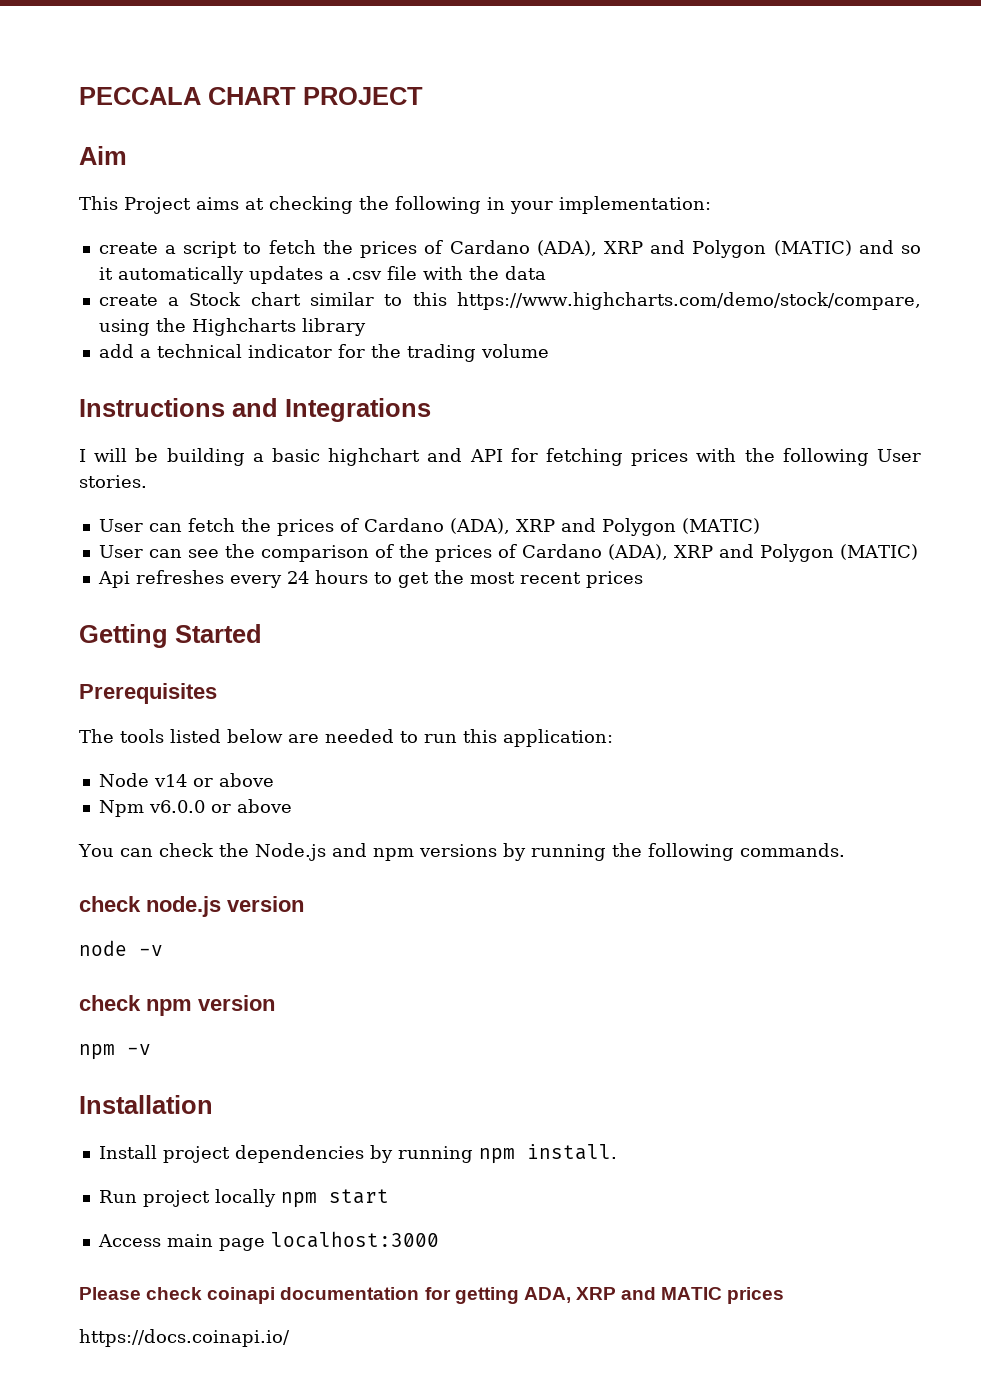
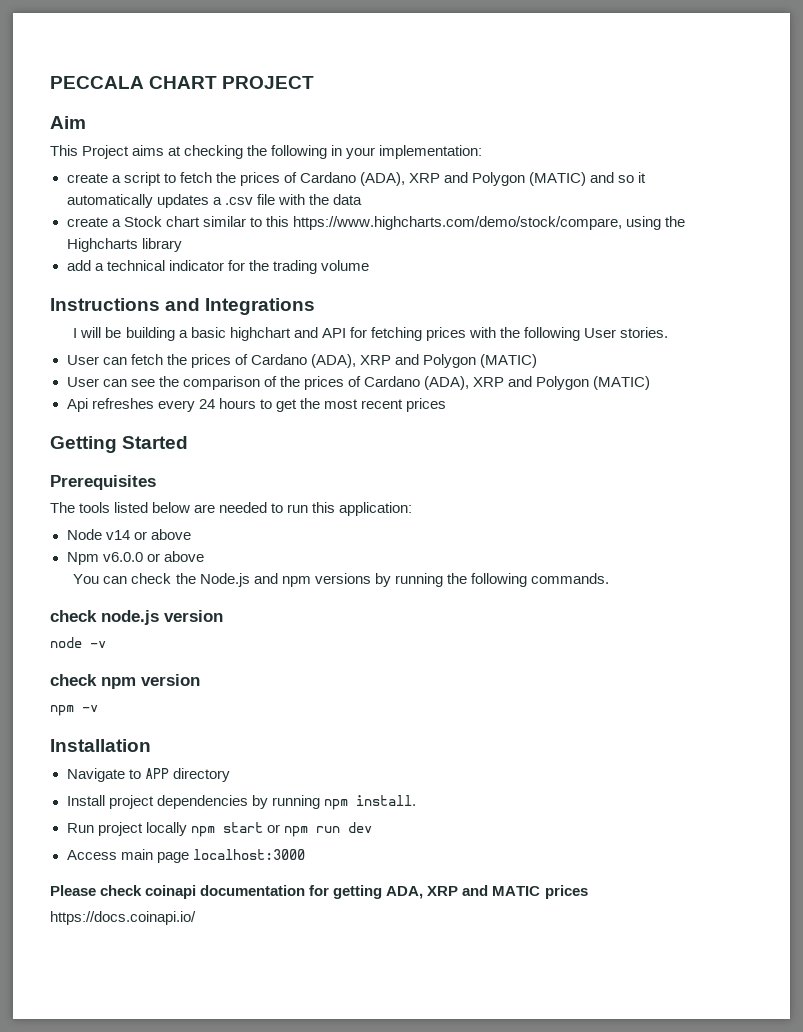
(213, 1104) none -> [66,768,230,782] // Navigate to APP directory
(389, 1196) none -> [266,822,372,837] or npm run dev

